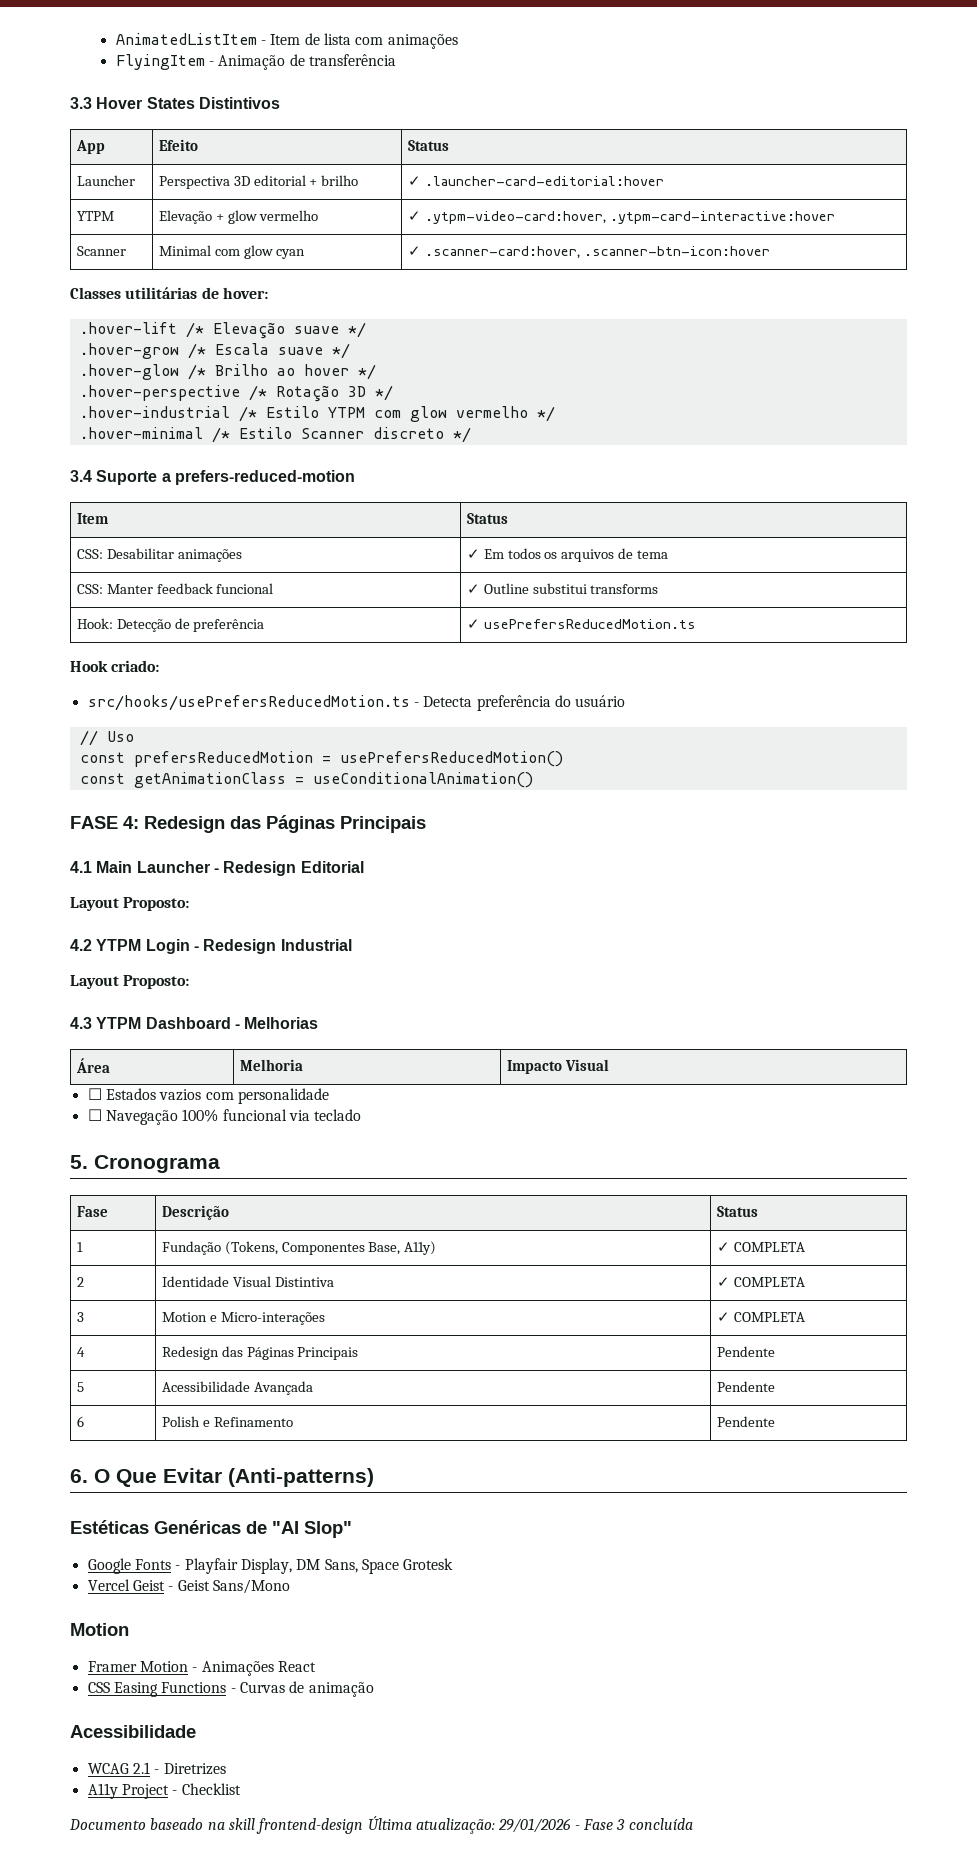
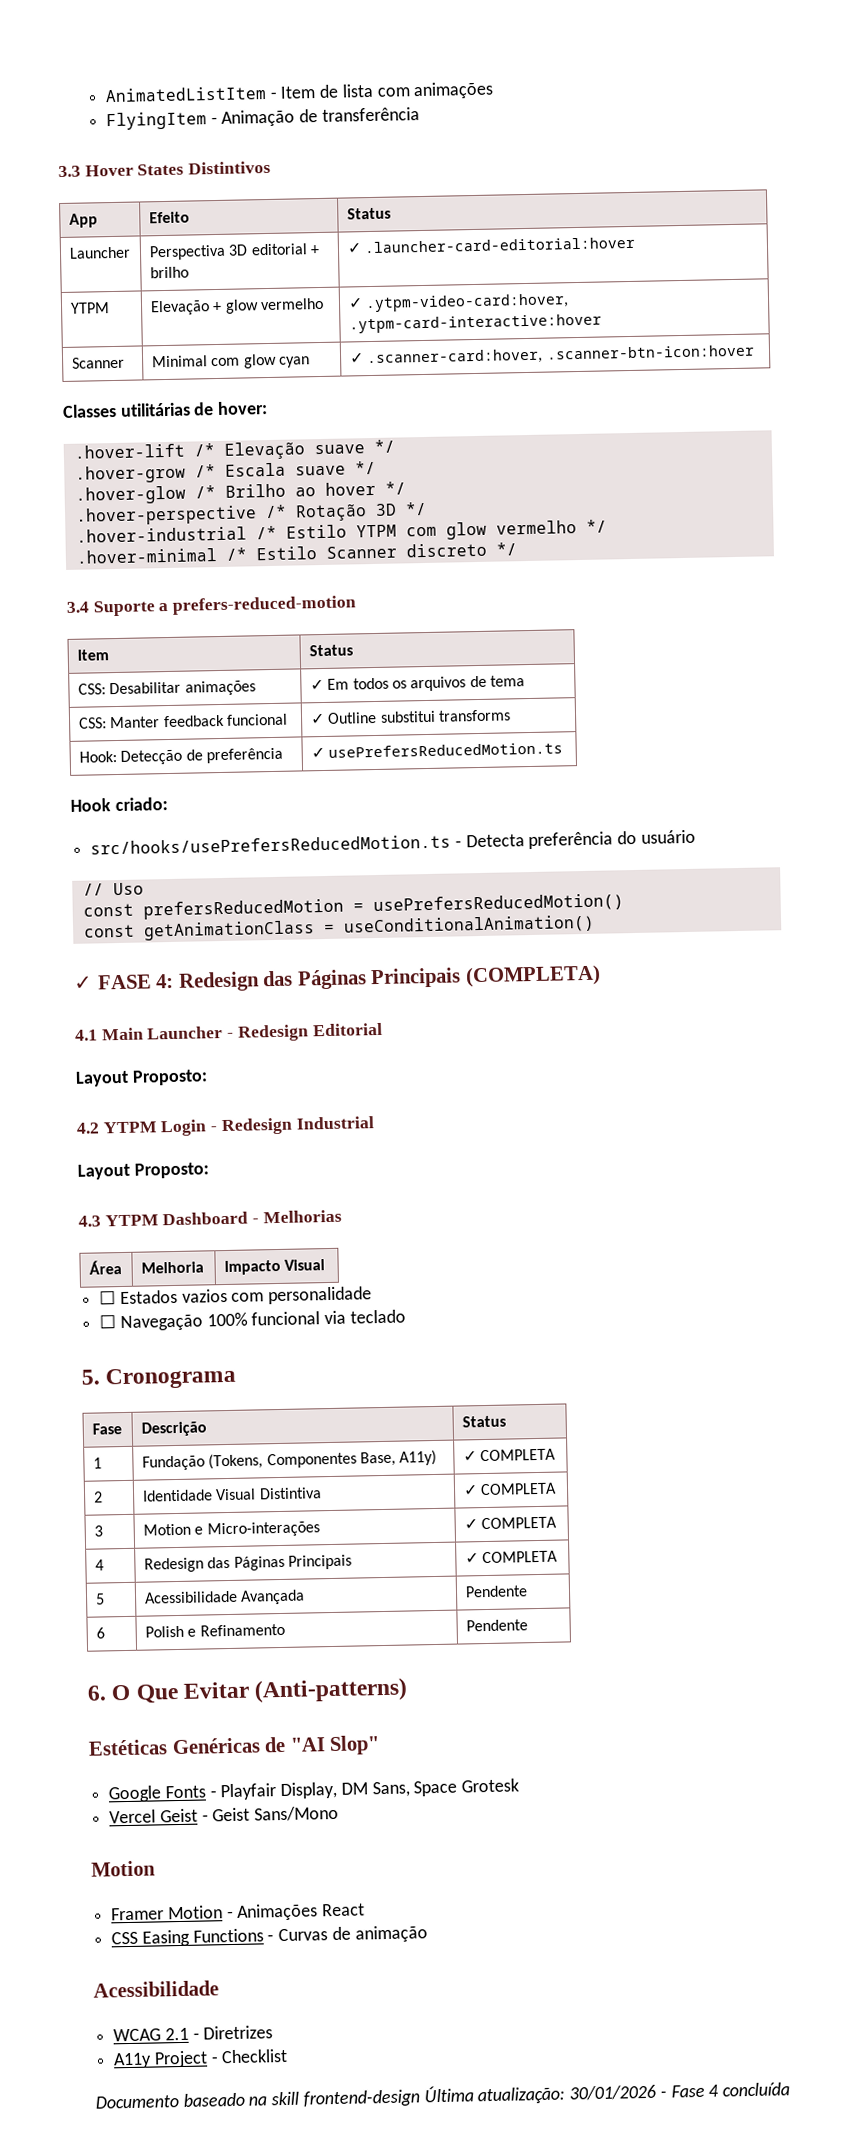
(533, 780) none -> [73,975,93,990] ✓
(426, 824) none -> [464,964,601,988] (COMPLETA)
[716,1346,775,1357] Pendente -> [464,1550,559,1564] ✓ COMPLETA
[498,1818,572,1833] 29/01/2026 -> [569,2084,657,2101] 30/01/2026
[616,1819,626,1830] 3 -> [708,2084,720,2097] 4

